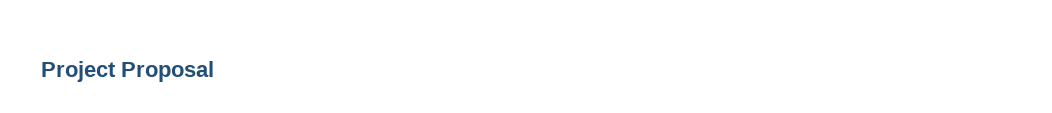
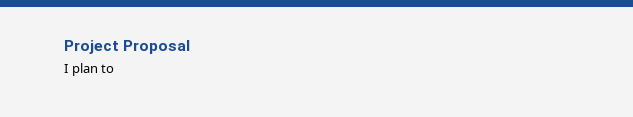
(214, 71) none -> [64,63,115,76] // I plan to

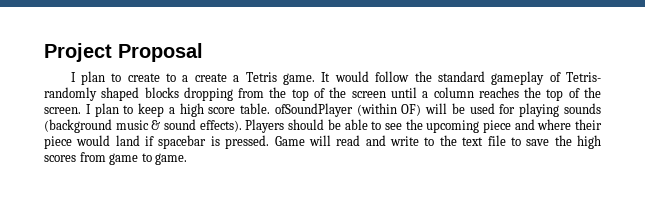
(115, 68) none -> [127,71,601,85] [44,87,602,101] [44,103,601,117] [44,119,602,133] [44,135,601,149] [44,152,188,165] create to a create a Tetris game. It would follow the standard gameplay of Tetris- randomly shaped blocks dropping from the top of the screen until a column reaches the top of the screen. I plan to keep a high score table. ofSoundPlayer (within OF) will be used for playing sounds (background music & sound effects). Players should be able to see the upcoming piece and where their piece would land if spacebar is pressed. Game will read and write to the text file to save the high scores from game to game.

